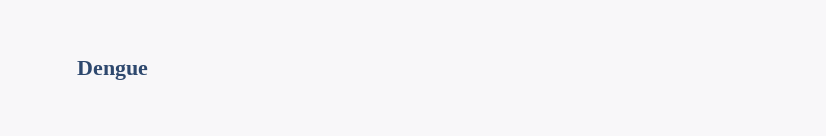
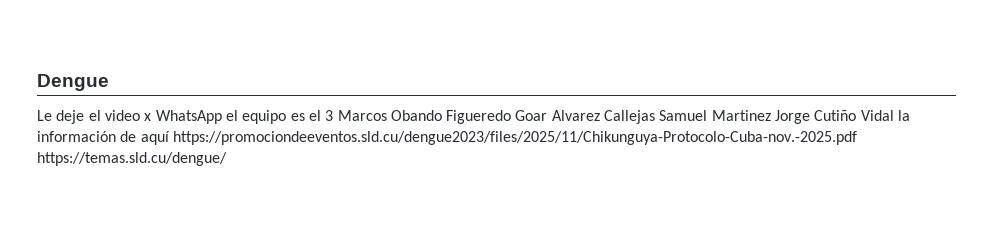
(148, 70) none -> [37,110,911,124] [37,131,857,145] [37,152,227,166] // Le deje el video x WhatsApp el equipo es el 3 Marcos Obando Figueredo Goar Alvarez Callejas Samuel Martinez Jorge Cutiño Vidal la información de aquí https://promociondeeventos.sld.cu/dengue2023/files/2025/11/Chikunguya-Protocolo-Cuba-nov.-2025.pdf https://temas.sld.cu/dengue/

